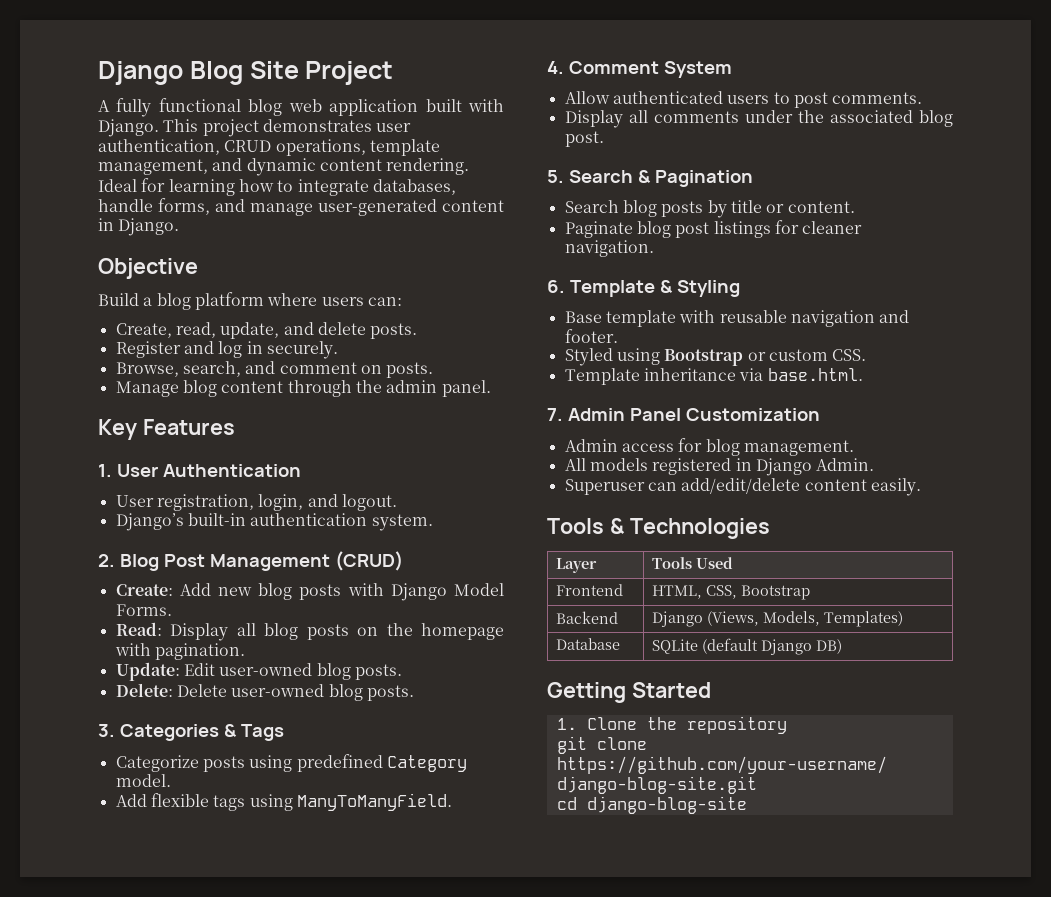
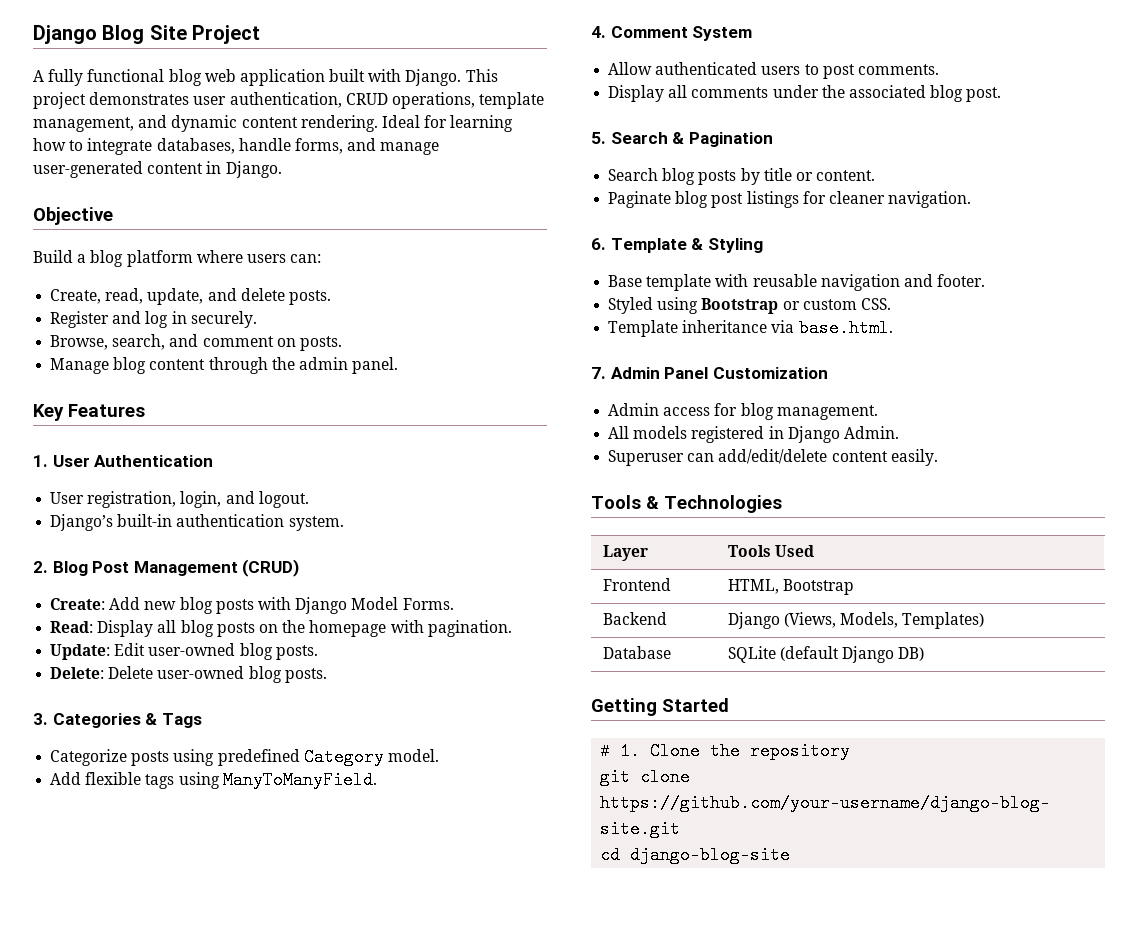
[706,585,738,599] CSS, -> (779, 586) none
(711, 690) none -> [600,742,611,760] #

